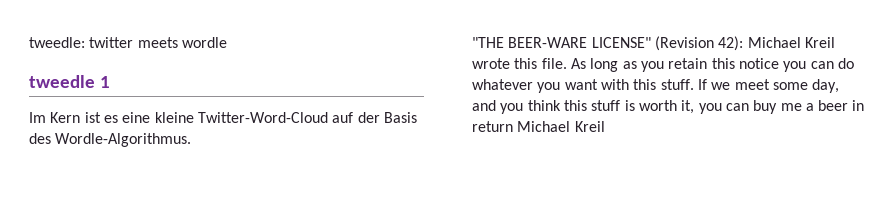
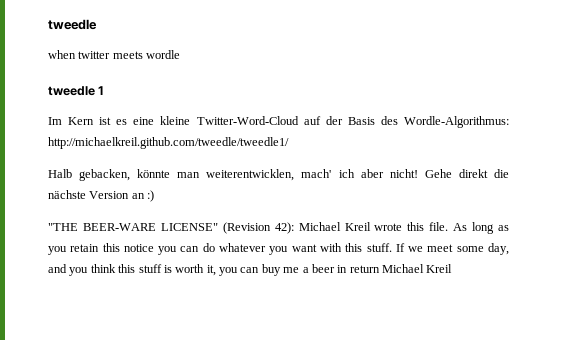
[29,37,85,48] tweedle: -> [48,19,97,30] [48,50,76,59] tweedle // when
[55,133,192,147] Wordle-Algorithmus. -> [403,116,509,128] [48,137,289,149] [48,169,509,181] [48,190,155,202] Wordle-Algorithmus: http://michaelkreil.github.com/tweedle/tweedle1/ // Halb gebacken, könnte man weiterentwicklen, mach' ich aber nicht! Gehe direkt die nächste Version an :)

